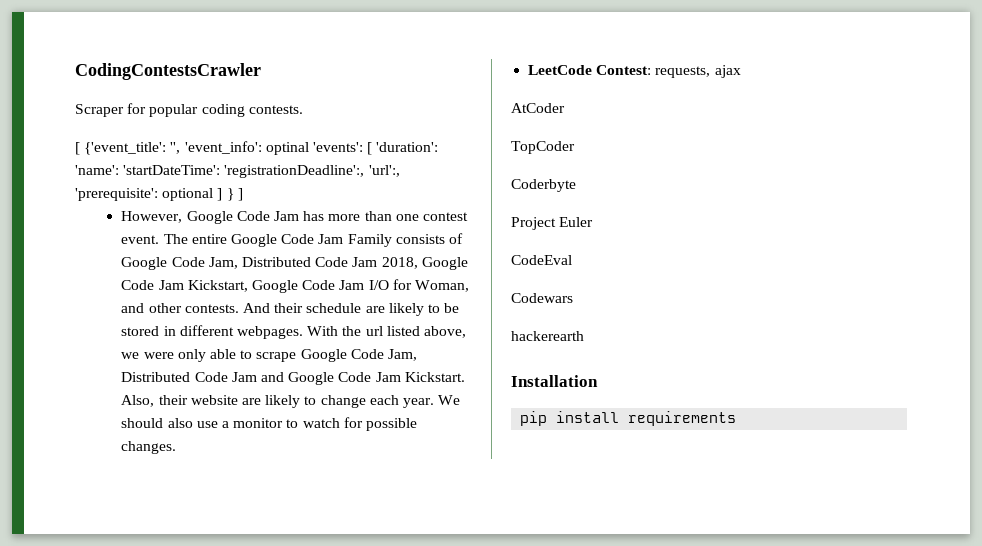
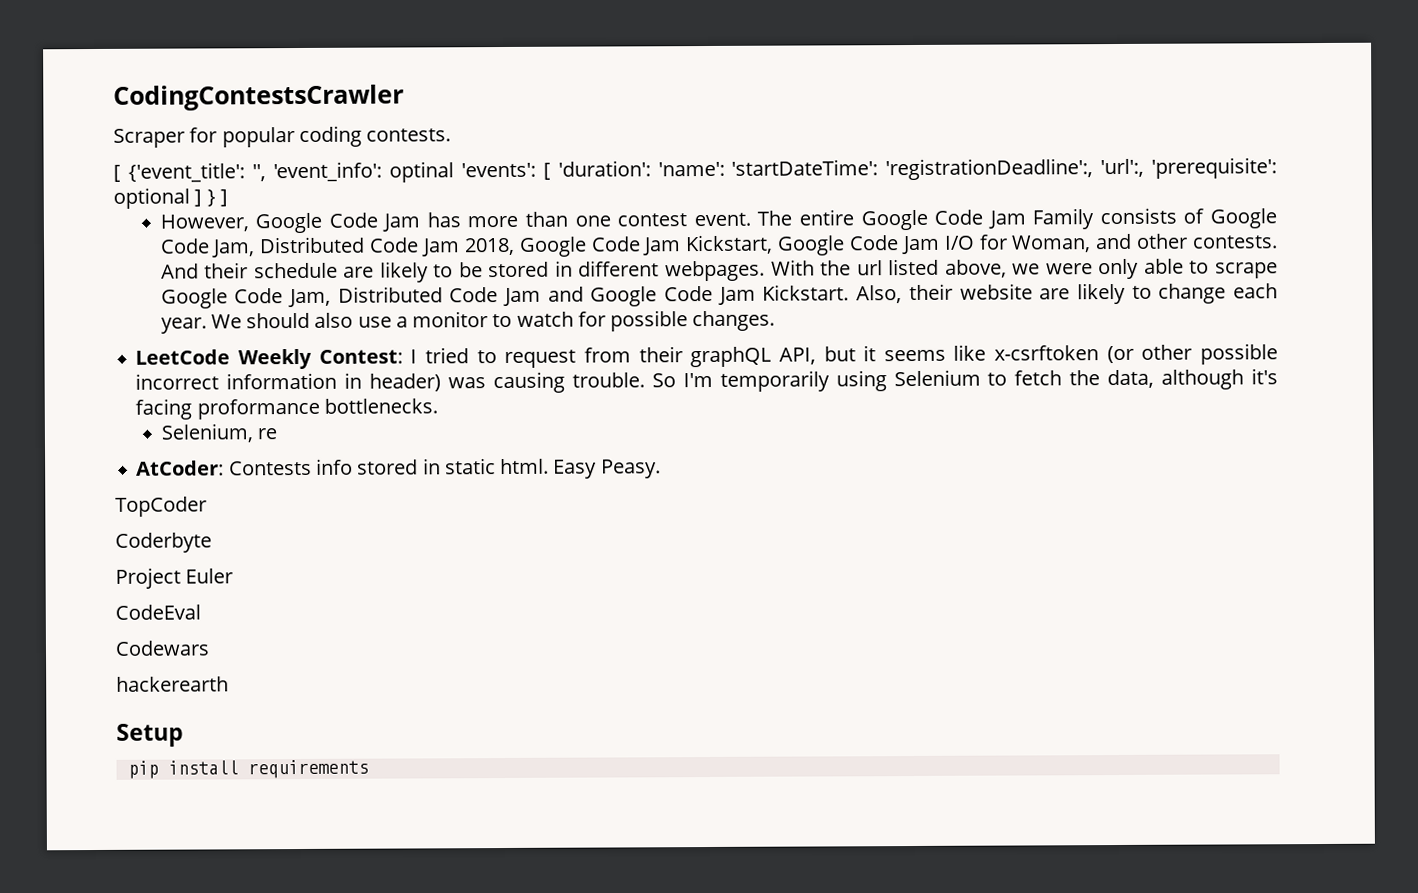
[596,65,741,78] [511,103,565,113] Contest: requests, ajax // AtCoder -> [238,343,1278,370] [135,368,1278,394] [135,398,438,420] [160,423,277,443] [136,458,661,479] Weekly Contest: I tried to request from their graphQL API, but it seems like x-csrftoken (or other possible incorrect information in header) was causing trouble. So I'm temporarily using Selenium to fetch the data, although it's facing proformance bottlenecks. // Selenium, re // AtCoder: Contests info stored in static html. Easy Peasy.
[511,375,598,387] Installation -> [116,723,184,747] Setup

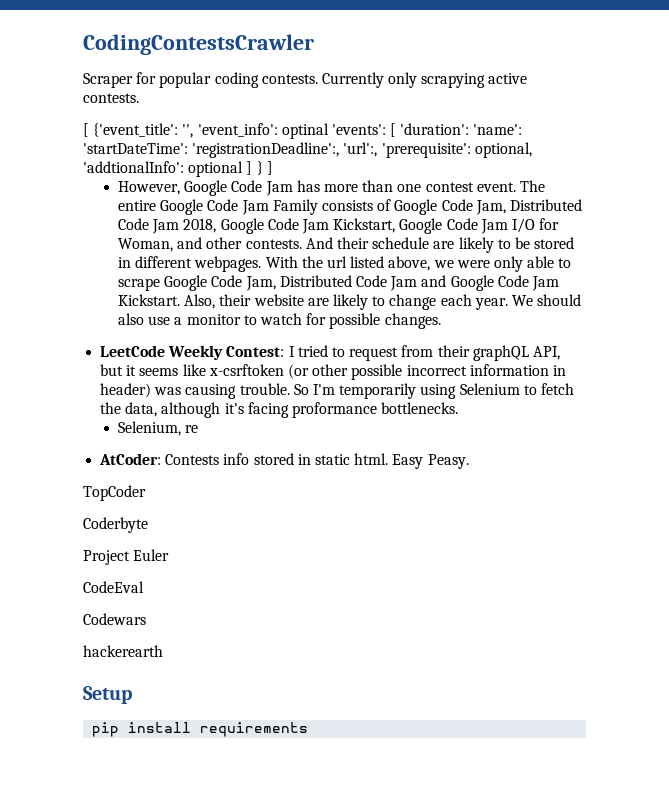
(452, 135) none -> [321,72,528,88] [83,93,139,103] Currently only scrapying active contests.
(1277, 168) none -> [474,142,532,158] [83,161,184,173] optional, 'addtionalInfo':

